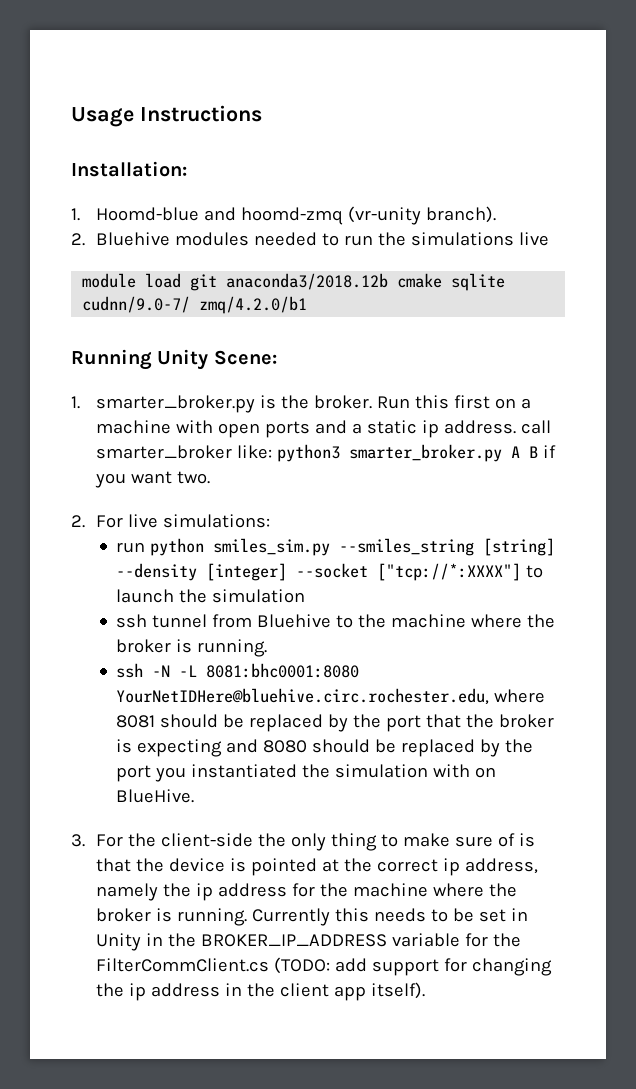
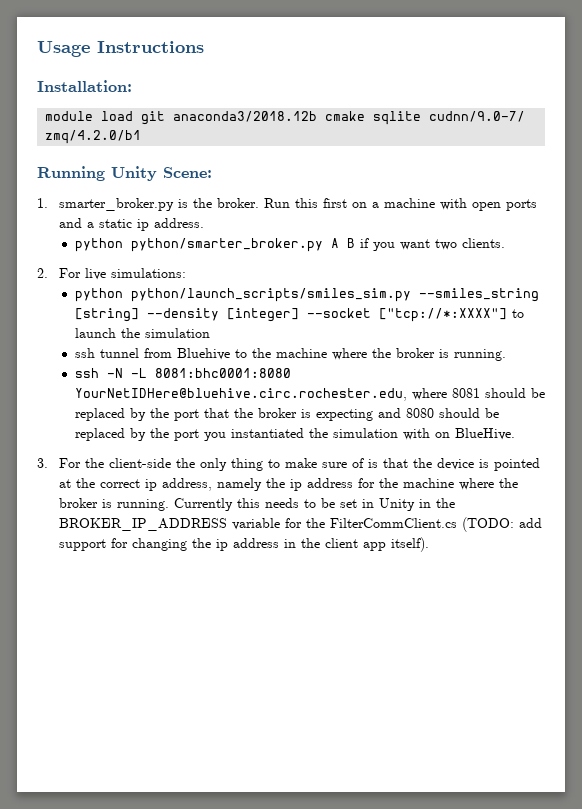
[71,206,497,225] [71,232,550,246] // 1. Hoomd-blue and hoomd-zmq (vr-unity branch). // 2. Bluehive modules needed to run the simulations live -> (132, 86) none
[521,420,552,434] [96,444,503,462] call smarter_broker like: python3 smarter_broker.py -> [74,238,323,252] // python python/smarter_broker.py
[177,471,211,484] two. -> [434,238,505,250] two clients.
[116,538,331,556] run python smiles_sim.py -> [74,288,411,302] python python/launch_scripts/smiles_sim.py

